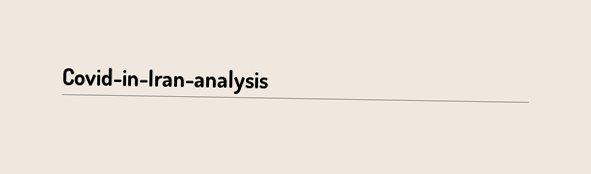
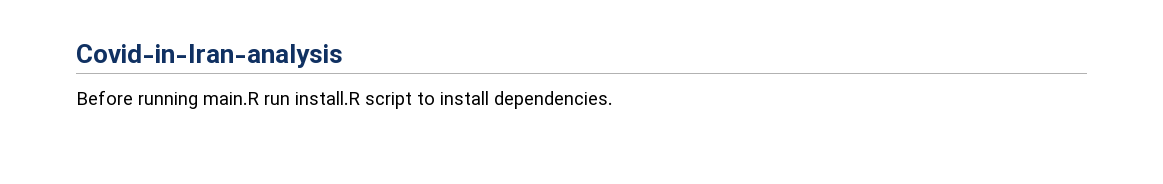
(269, 81) none -> [76,90,612,109] // Before running main.R run install.R script to install dependencies.

